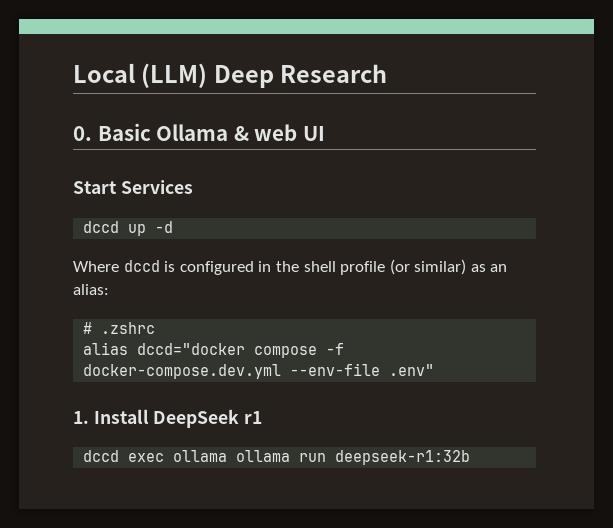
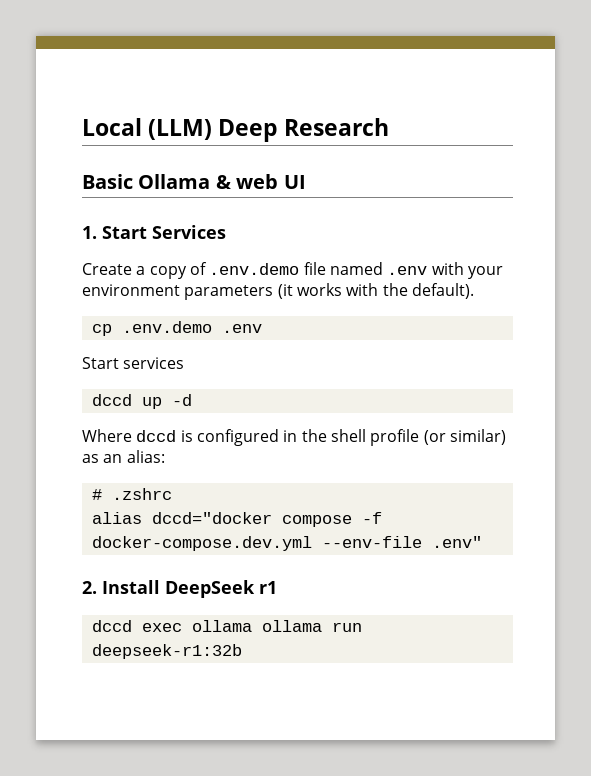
[73,126,92,141] 0. -> (390, 127) none
(325, 133) none -> [82,226,97,239] 1.
(193, 187) none -> [82,262,503,279] [82,283,474,300] [91,321,262,336] [82,357,185,369] // Create a copy of .env.demo file named .env with your environment parameters (it works with the default). // cp .env.demo .env // Start services
[73,411,89,424] 1. -> [82,581,97,594] 2.

